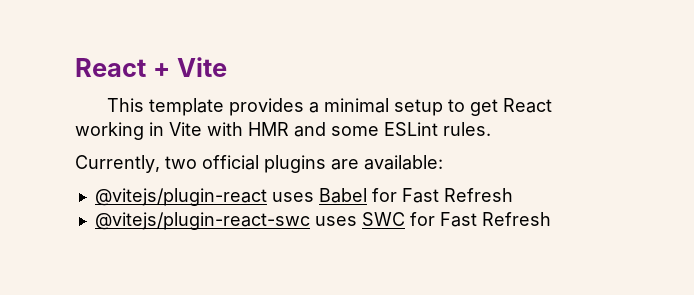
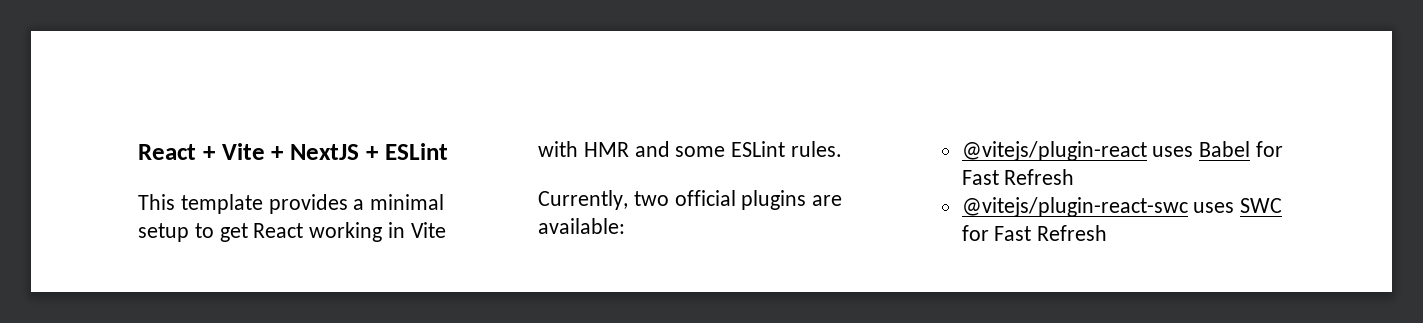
(227, 67) none -> [271,143,448,160] + NextJS + ESLint

